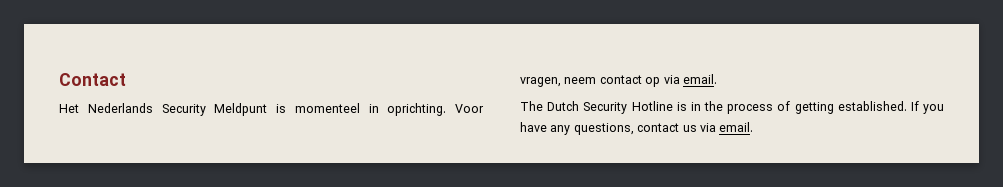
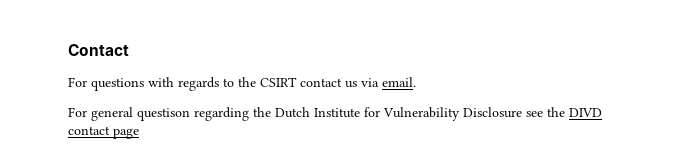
[59,103,484,116] [520,74,717,87] [520,101,944,114] [520,122,754,135] Het Nederlands Security Meldpunt is momenteel in oprichting. Voor vragen, neem contact op via email. // The Dutch Security Hotline is in the process of getting established. If you have any questions, contact us via email. -> [68,77,416,91] [68,107,602,121] [68,126,139,139] For questions with regards to the CSIRT contact us via email. // For general questison regarding the Dutch Institute for Vulnerability Disclosure see the DIVD contact page

